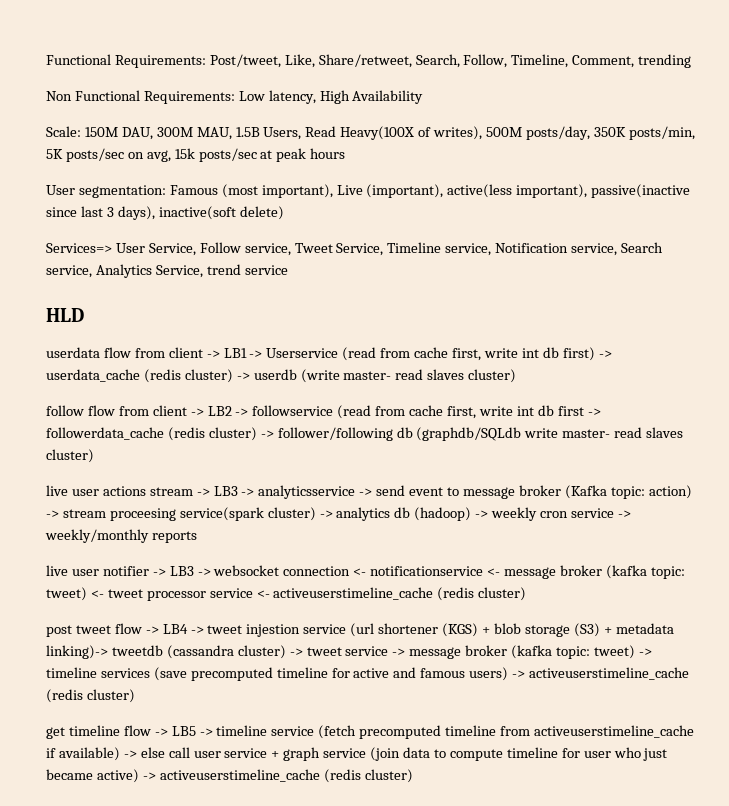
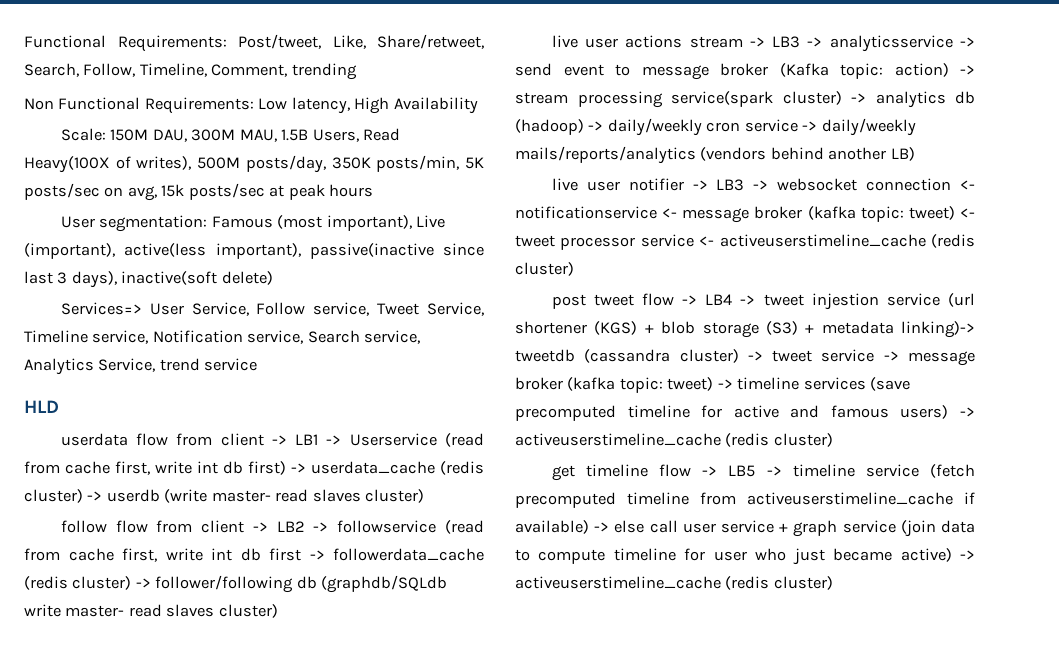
[109,508,176,521] proceesing -> [577,91,663,108] processing
[491,507,538,521] weekly -> [607,118,702,136] daily/weekly
[45,529,197,543] weekly/monthly reports -> [821,118,916,136] [515,146,915,164] daily/weekly mails/reports/analytics (vendors behind another LB)

